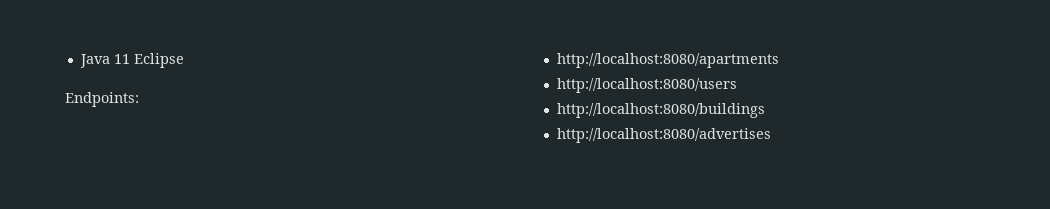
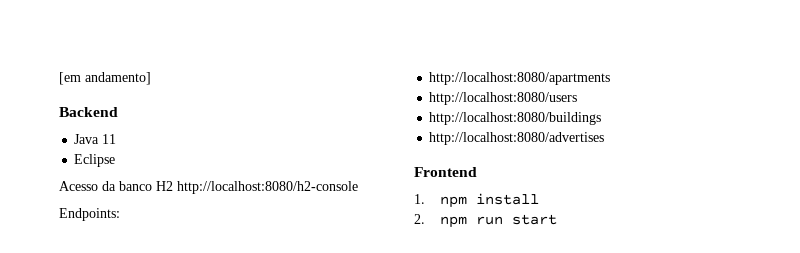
(79, 61) none -> [59,72,151,85] [59,107,118,117] [em andamento] // Backend //
(130, 59) none -> (117, 139) //
(184, 60) none -> [59,181,358,194] // Acesso da banco H2 http://localhost:8080/h2-console
(771, 135) none -> [414,167,477,177] [414,193,540,208] [414,214,558,228] // Frontend // 1. npm install // 2. npm run start

